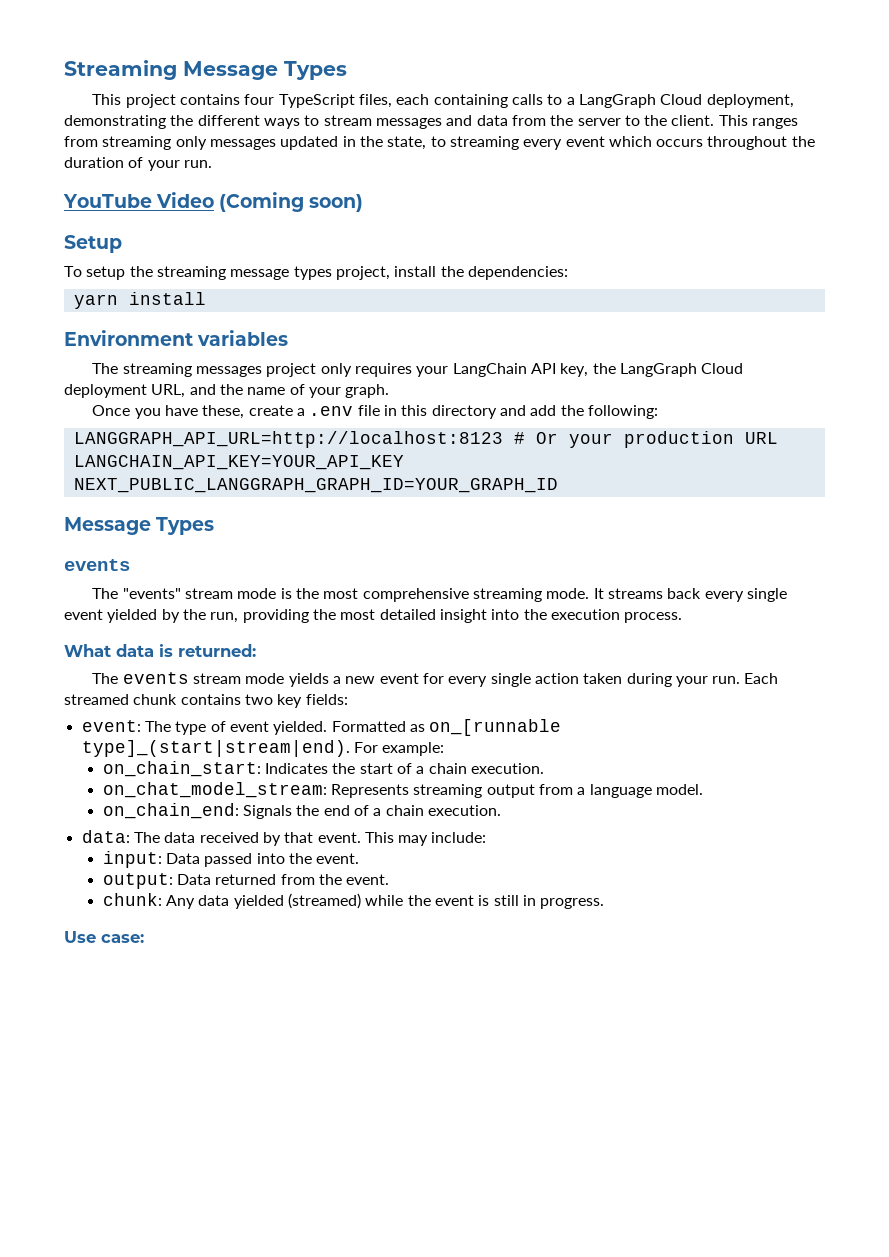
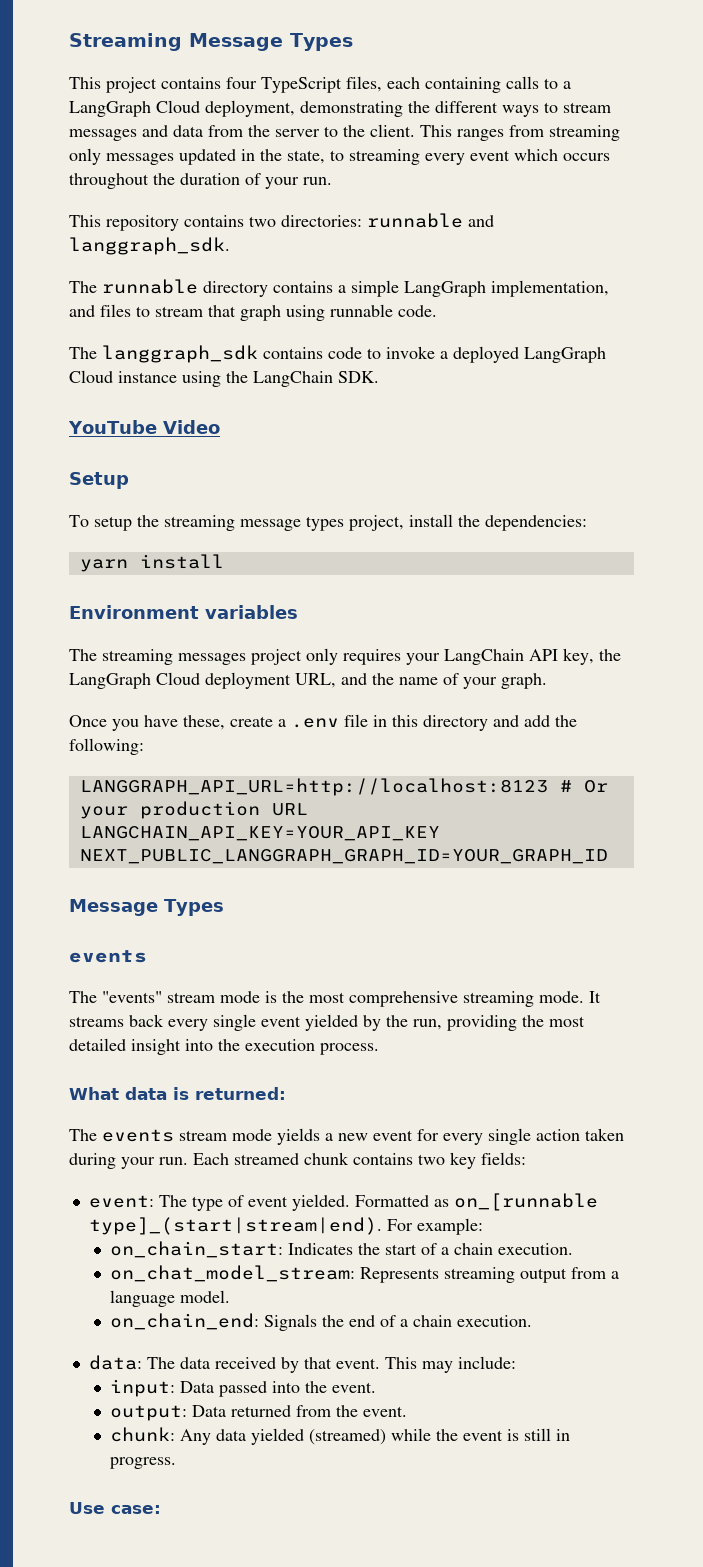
(212, 164) none -> [69,213,494,231] [69,237,230,255] [69,279,609,297] [69,304,437,321] [69,345,606,363] [69,370,379,387] // This repository contains two directories: runnable and langgraph_sdk. // The runnable directory contains a simple LangGraph implementation, and files to stream that graph using runnable code. // The langgraph_sdk contains code to invoke a deployed LangGraph Cloud instance using the LangChain SDK.
[219,192,364,212] (Coming soon) -> (220, 427) none

